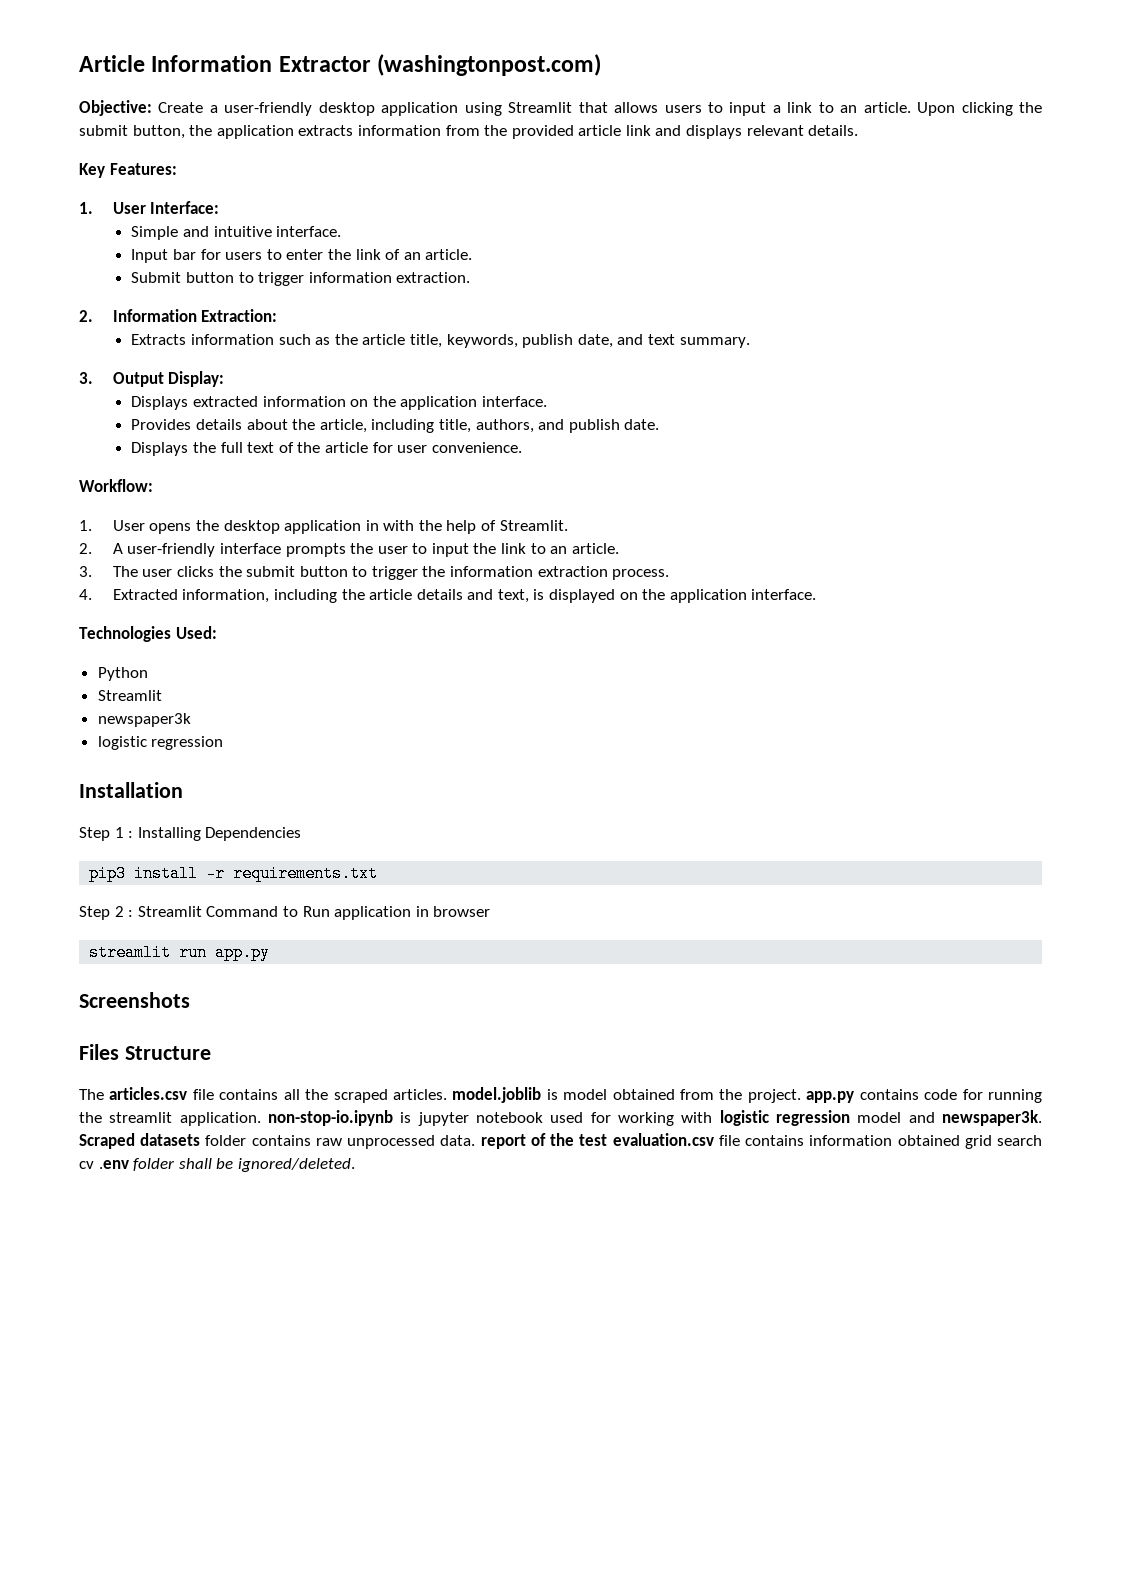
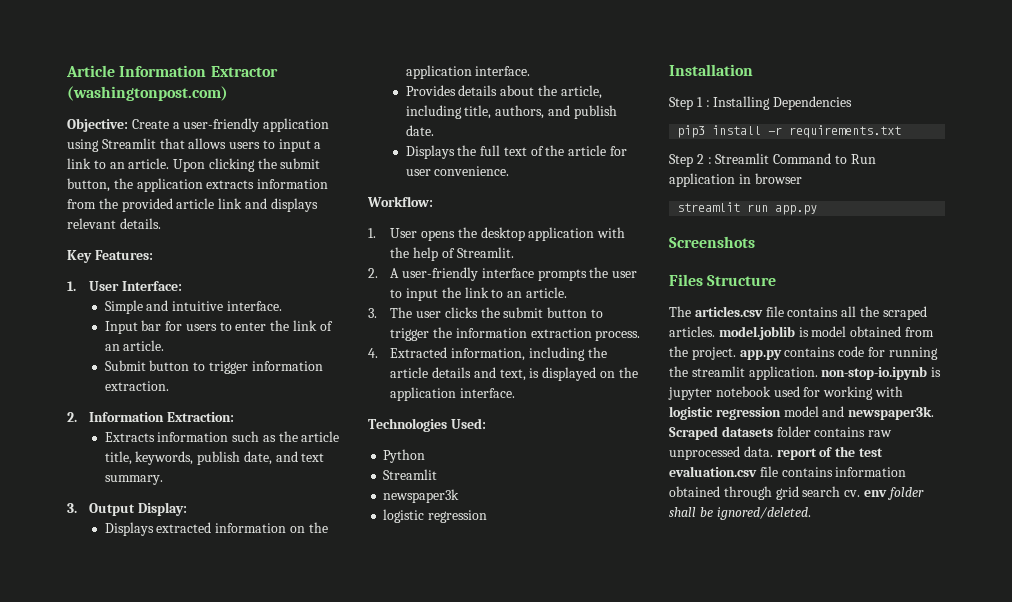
[318,102,375,116] desktop -> (260, 125) none
[365,520,379,531] in -> (595, 234) none
(960, 1140) none -> [723,486,772,500] through
[79,1160,129,1169] cv .env -> [844,490,887,497] cv. env

